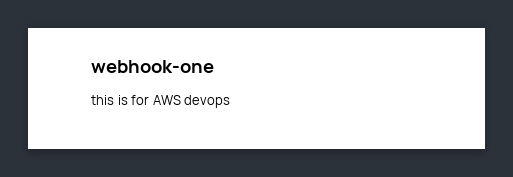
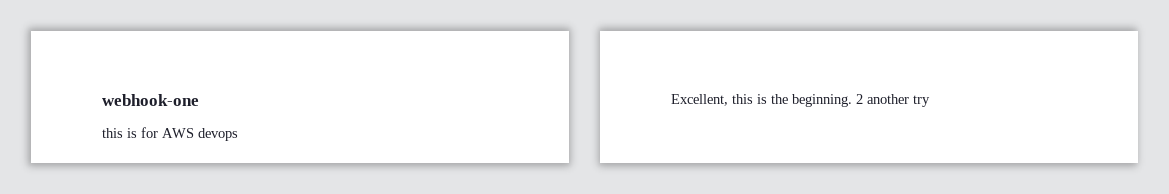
(231, 101) none -> [671,94,930,107] // Excellent, this is the beginning. 2 another try

